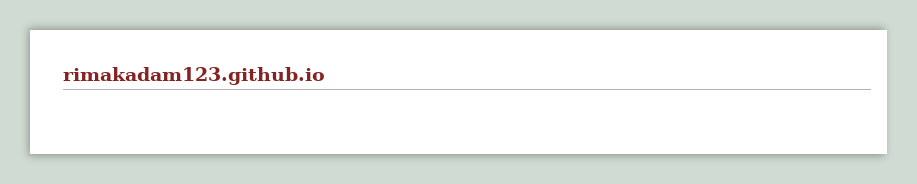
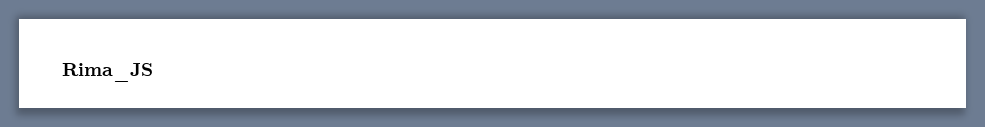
[63,67,325,85] rimakadam123.github.io -> [62,63,153,82] Rima_JS

